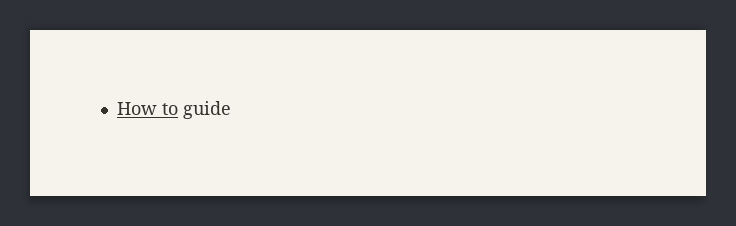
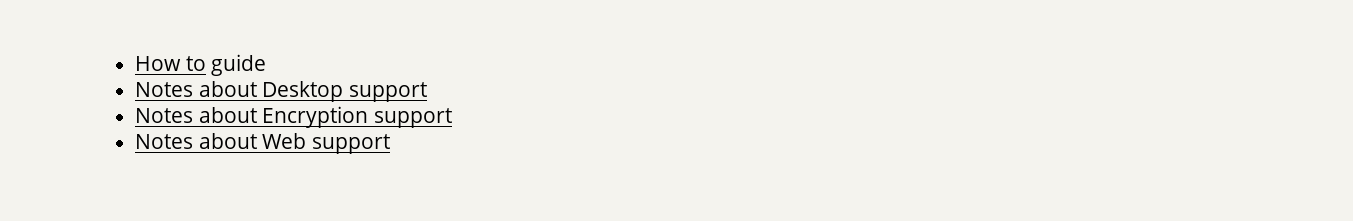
(231, 110) none -> [135,81,428,102] [135,106,453,128] [135,133,391,154] // Notes about Desktop support // Notes about Encryption support // Notes about Web support

